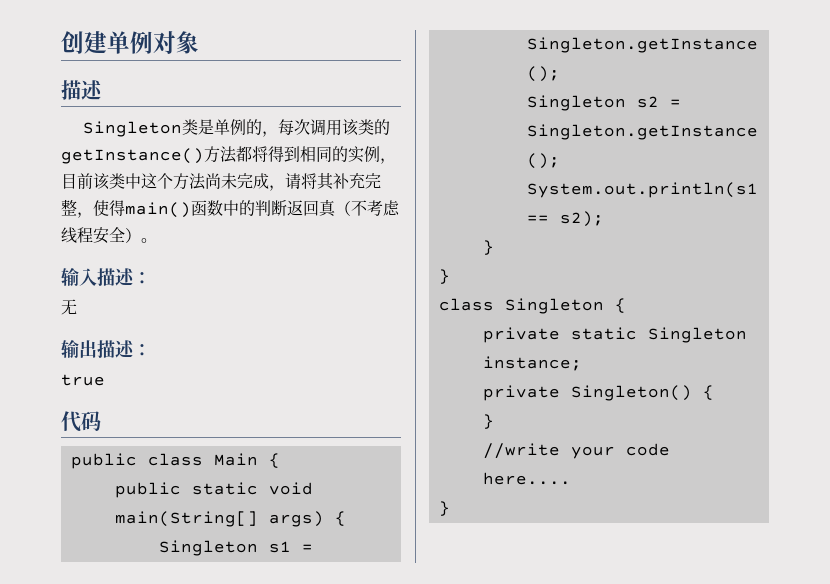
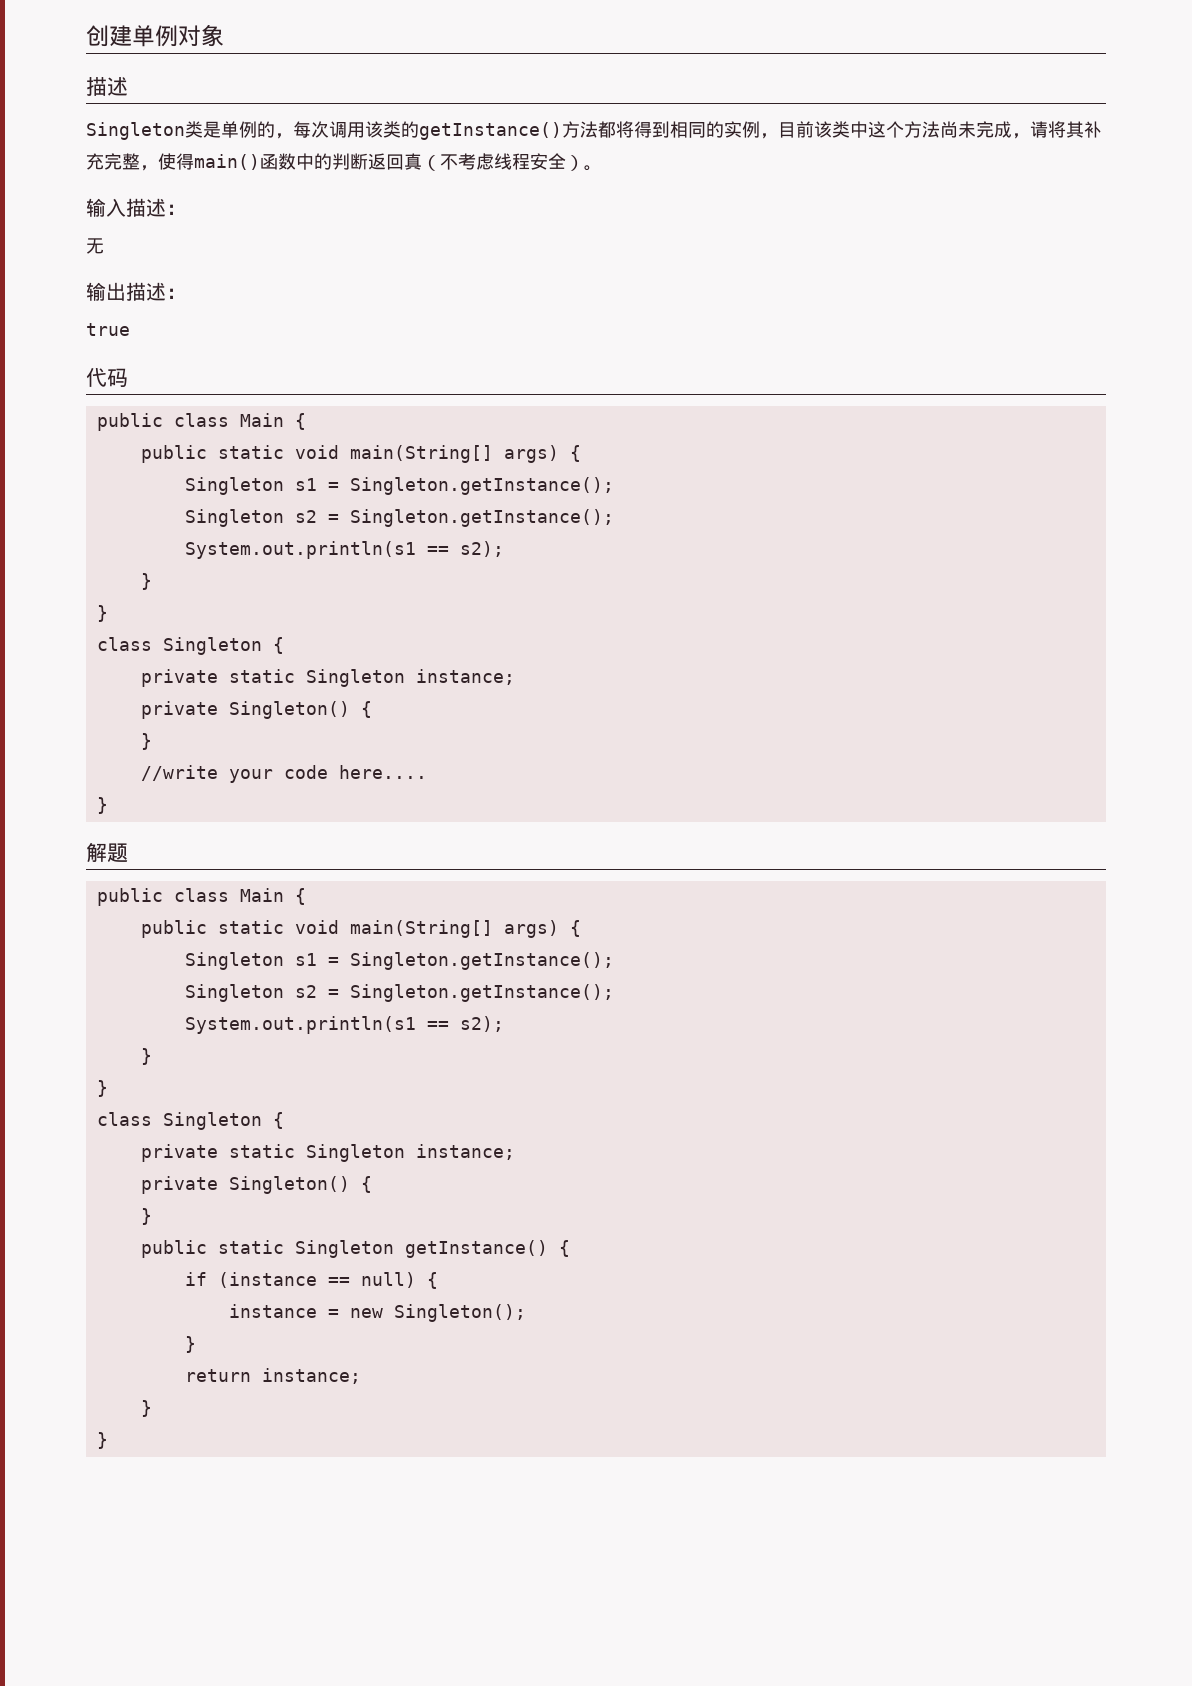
(450, 508) none -> [86,842,128,863] [96,888,306,906] [140,920,581,938] [184,952,614,970] [184,984,614,1002] [184,1016,504,1034] [140,1048,152,1065] [96,1080,108,1097] [96,1112,284,1130] [140,1144,515,1162] [140,1176,372,1194] [140,1208,152,1225] [140,1240,570,1258] [184,1272,438,1289] [228,1304,526,1322] [184,1336,196,1353] [184,1368,361,1384] [140,1400,152,1417] [96,1432,108,1449] // 解题 // public class Main { // public static void main(String[] args) { // Singleton s1 = Singleton.getInstance(); // Singleton s2 = Singleton.getInstance(); // System.out.println(s1 == s2); // } // } // class Singleton { // private static Singleton instance; // private Singleton() { // } // public static Singleton getInstance() { // if (instance == null) { // instance = new Singleton(); // } // return instance; // } // }

